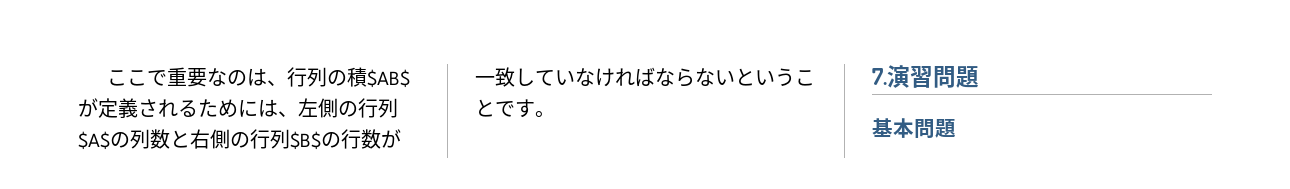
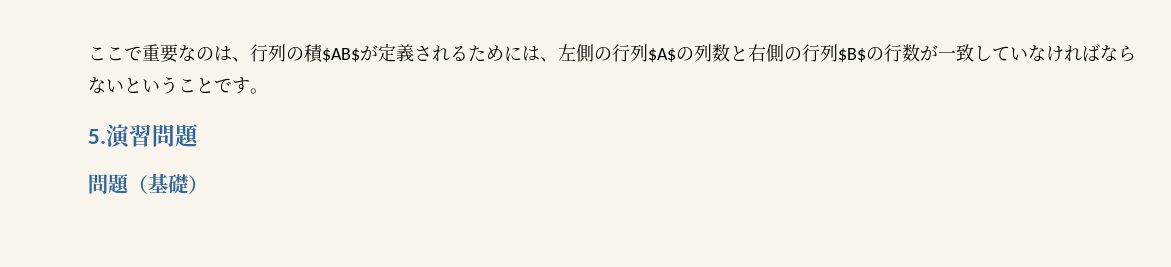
[872,68,887,85] 7. -> [88,129,106,144] 5.
[872,118,956,138] 基本問題 -> [88,173,208,194] 問題（基礎）

